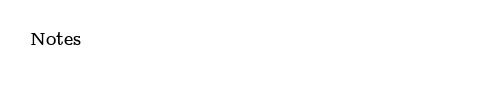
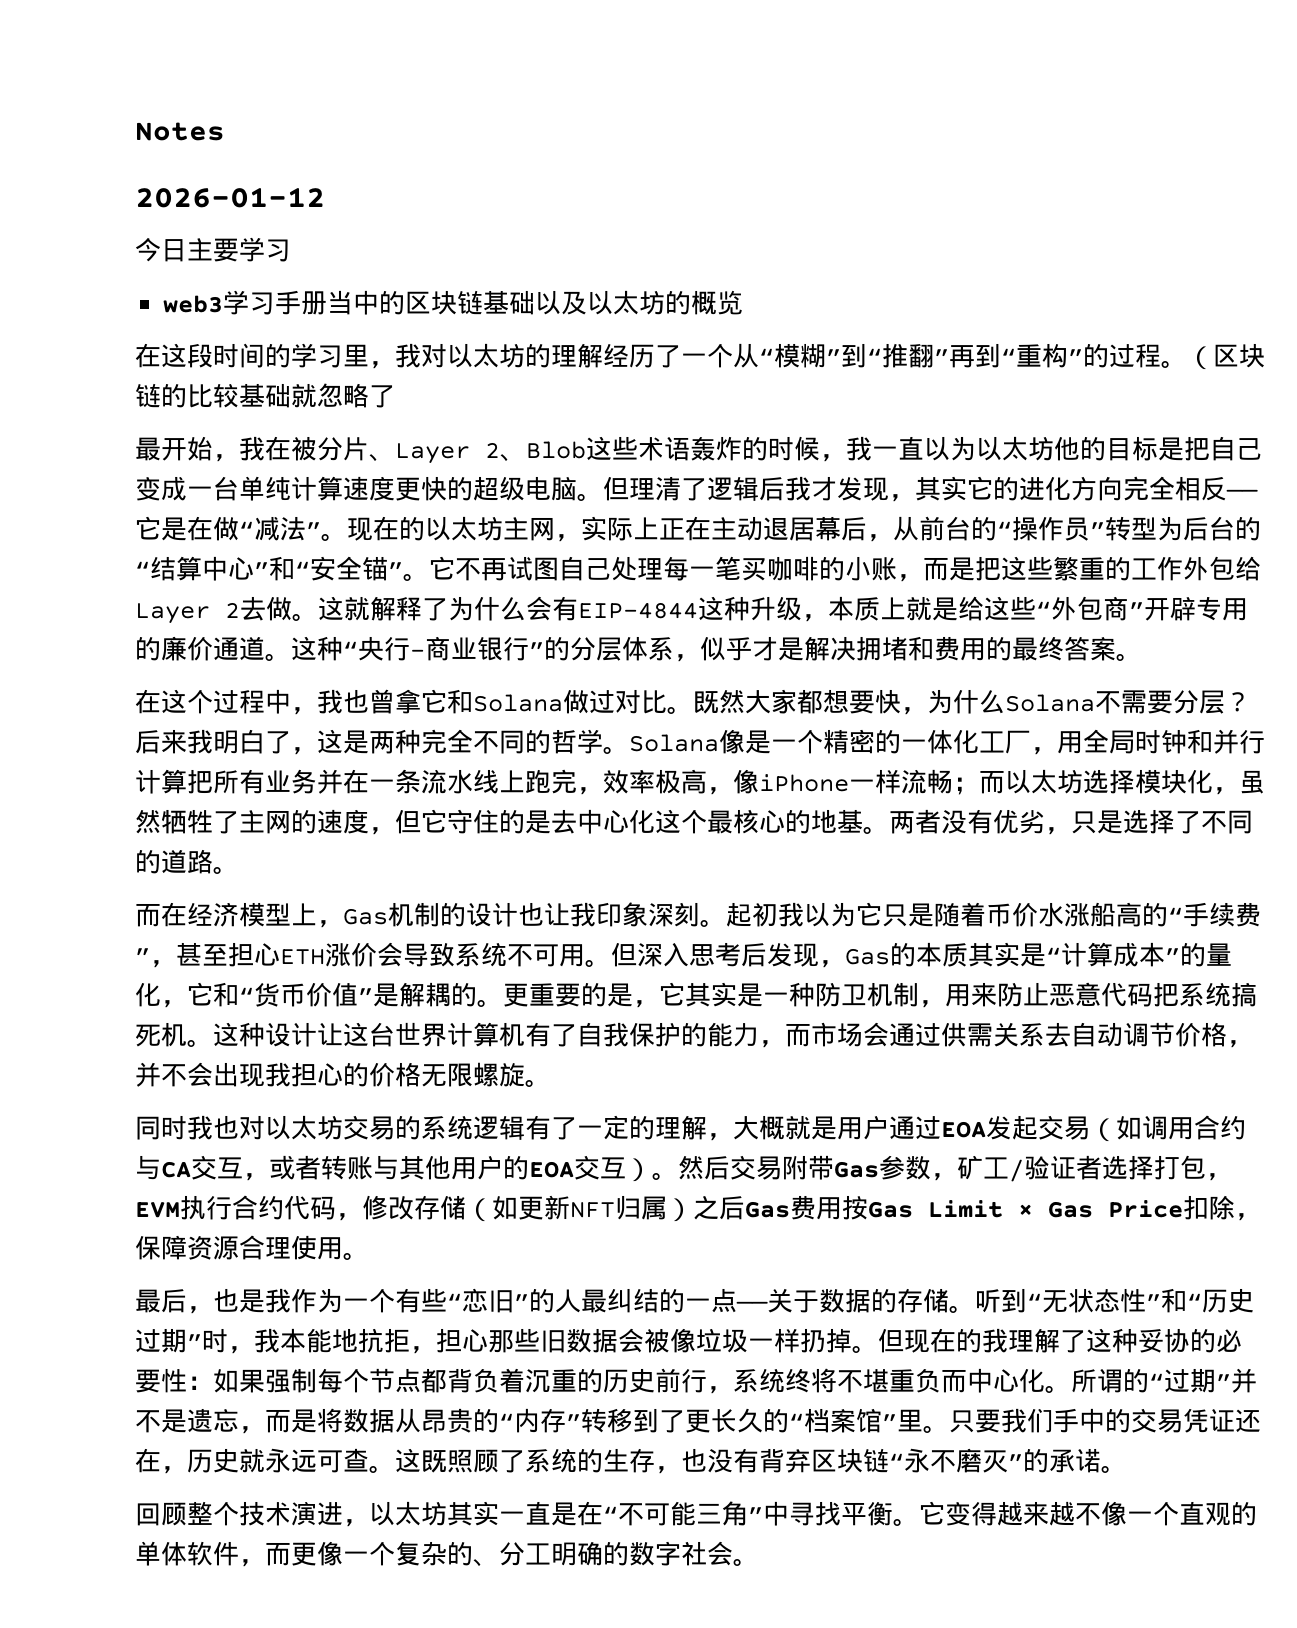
(81, 38) none -> [135,187,325,208] [135,237,291,262] [163,290,744,315] [135,343,1265,370] [135,383,395,408] [135,436,1262,464] [135,476,1258,502] [135,516,1261,542] [135,556,1261,582] [135,596,1248,624] [135,636,1142,662] [135,689,1251,715] [135,729,1265,755] [135,769,1265,795] [135,809,1253,835] [135,849,239,874] [135,902,1261,928] [135,942,1232,968] [135,982,1257,1008] [135,1022,1253,1048] [135,1062,551,1087] [135,1115,1246,1142] [135,1155,1232,1182] [135,1195,1261,1222] [135,1235,369,1260] [135,1288,1254,1314] [135,1328,1242,1354] [135,1368,1257,1394] [135,1408,1261,1434] [135,1448,1127,1474] [135,1501,1257,1527] [135,1541,759,1567] // 2026-01-12 // 今日主要学习 // web3学习手册当中的区块链基础以及以太坊的概览 // 在这段时间的学习里，我对以太坊的理解经历了一个从“模糊”到“推翻”再到“重构”的过程。（区块链的比较基础就忽略了 // 最开始，我在被分片、Layer 2、Blob这些术语轰炸的时候，我一直以为以太坊他的目标是把自己变成一台单纯计算速度更快的超级电脑。但理清了逻辑后我才发现，其实它的进化方向完全相反——它是在做“减法”。现在的以太坊主网，实际上正在主动退居幕后，从前台的“操作员”转型为后台的“结算中心”和“安全锚”。它不再试图自己处理每一笔买咖啡的小账，而是把这些繁重的工作外包给Layer 2去做。这就解释了为什么会有EIP-4844这种升级，本质上就是给这些“外包商”开辟专用的廉价通道。这种“央行-商业银行”的分层体系，似乎才是解决拥堵和费用的最终答案。 // 在这个过程中，我也曾拿它和Solana做过对比。既然大家都想要快，为什么Solana不需要分层？后来我明白了，这是两种完全不同的哲学。Solana像是一个精密的一体化工厂，用全局时钟和并行计算把所有业务并在一条流水线上跑完，效率极高，像iPhone一样流畅；而以太坊选择模块化，虽然牺牲了主网的速度，但它守住的是去中心化这个最核心的地基。两者没有优劣，只是选择了不同的道路。 // 而在经济模型上，Gas机制的设计也让我印象深刻。起初我以为它只是随着币价水涨船高的“手续费”，甚至担心ETH涨价会导致系统不可用。但深入思考后发现，Gas的本质其实是“计算成本”的量化，它和“货币价值”是解耦的。更重要的是，它其实是一种防卫机制，用来防止恶意代码把系统搞死机。这种设计让这台世界计算机有了自我保护的能力，而市场会通过供需关系去自动调节价格，并不会出现我担心的价格无限螺旋。 // 同时我也对以太坊交易的系统逻辑有了一定的理解，大概就是用户通过EOA发起交易（如调用合约与CA交互，或者转账与其他用户的EOA交互）。然后交易附带Gas参数，矿工/验证者选择打包，EVM执行合约代码，修改存储（如更新NFT归属）之后Gas费用按Gas Limit × Gas Price扣除，保障资源合理使用。 // 最后，也是我作为一个有些“恋旧”的人最纠结的一点——关于数据的存储。听到“无状态性”和“历史过期”时，我本能地抗拒，担心那些旧数据会被像垃圾一样扔掉。但现在的我理解了这种妥协的必要性：如果强制每个节点都背负着沉重的历史前行，系统终将不堪重负而中心化。所谓的“过期”并不是遗忘，而是将数据从昂贵的“内存”转移到了更长久的“档案馆”里。只要我们手中的交易凭证还在，历史就永远可查。这既照顾了系统的生存，也没有背弃区块链“永不磨灭”的承诺。 // 回顾整个技术演进，以太坊其实一直是在“不可能三角”中寻找平衡。它变得越来越不像一个直观的单体软件，而更像一个复杂的、分工明确的数字社会。

